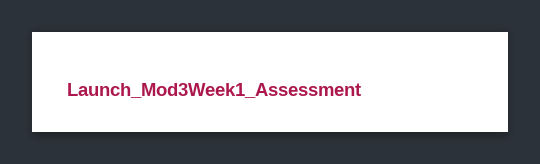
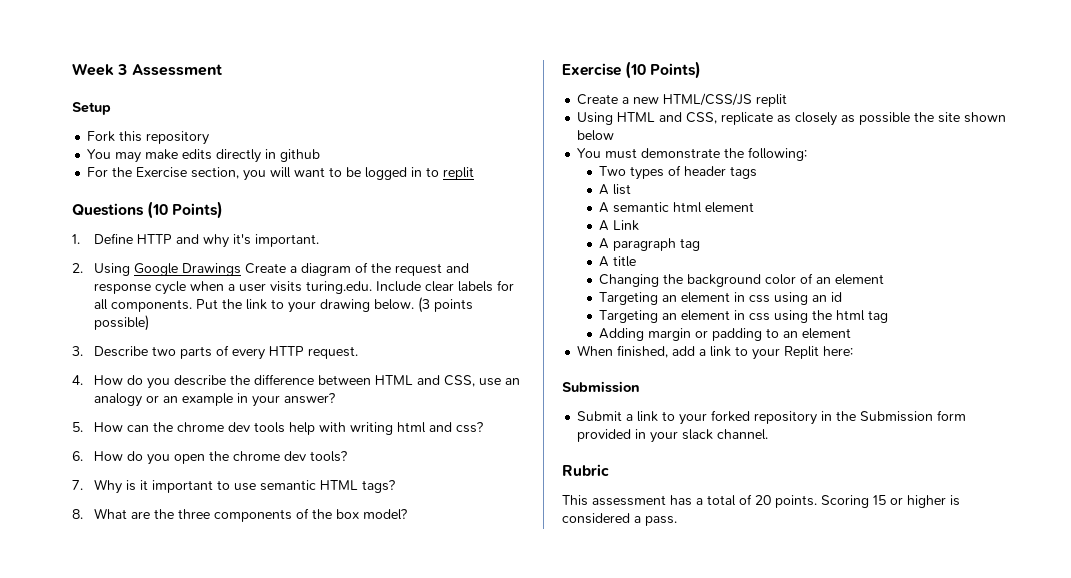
[67,83,361,98] Launch_Mod3Week1_Assessment -> [72,63,222,76] [72,102,111,115] [87,131,210,145] [87,149,321,163] [87,167,475,181] [72,201,224,219] [72,233,319,248] [72,262,469,276] [93,280,514,295] [93,297,473,313] [93,315,149,331] [72,345,358,360] [72,374,520,389] [93,393,335,407] [72,422,483,435] [72,451,347,465] [72,479,395,494] [72,508,407,522] [562,61,702,79] [577,93,788,107] [577,112,1007,126] [577,130,615,141] [577,147,808,161] [599,165,758,180] [599,184,632,195] [599,202,755,213] [599,220,640,231] [599,238,701,251] [599,256,637,267] [599,273,885,287] [599,292,843,305] [599,310,889,323] [599,328,852,341] [577,345,854,360] [562,381,640,393] [577,410,967,425] [577,429,769,443] [562,464,609,476] [562,494,960,508] [562,513,677,526] Week 3 Assessment // Setup // Fork this repository // You may make edits directly in github // For the Exercise section, you will want to be logged in to replit // Questions (10 Points) // 1. Define HTTP and why it's important. // 2. Using Google Drawings Create a diagram of the request and response cycle when a user visits turing.edu. Include clear labels for all components. Put the link to your drawing below. (3 points possible) // 3. Describe two parts of every HTTP request. // 4. How do you describe the difference between HTML and CSS, use an analogy or an example in your answer? // 5. How can the chrome dev tools help with writing html and css? // 6. How do you open the chrome dev tools? // 7. Why is it important to use semantic HTML tags? // 8. What are the three components of the box model? // Exercise (10 Points) // Create a new HTML/CSS/JS replit // Using HTML and CSS, replicate as closely as possible the site shown below // You must demonstrate the following: // Two types of header tags // A list // A semantic html element // A Link // A paragraph tag // A title // Changing the background color of an element // Targeting an element in css using an id // Targeting an element in css using the html tag // Adding margin or padding to an element // When finished, add a link to your Replit here: // Submission // Submit a link to your forked repository in the Submission form provided in your slack channel. // Rubric // This assessment has a total of 20 points. Scoring 15 or higher is considered a pass.

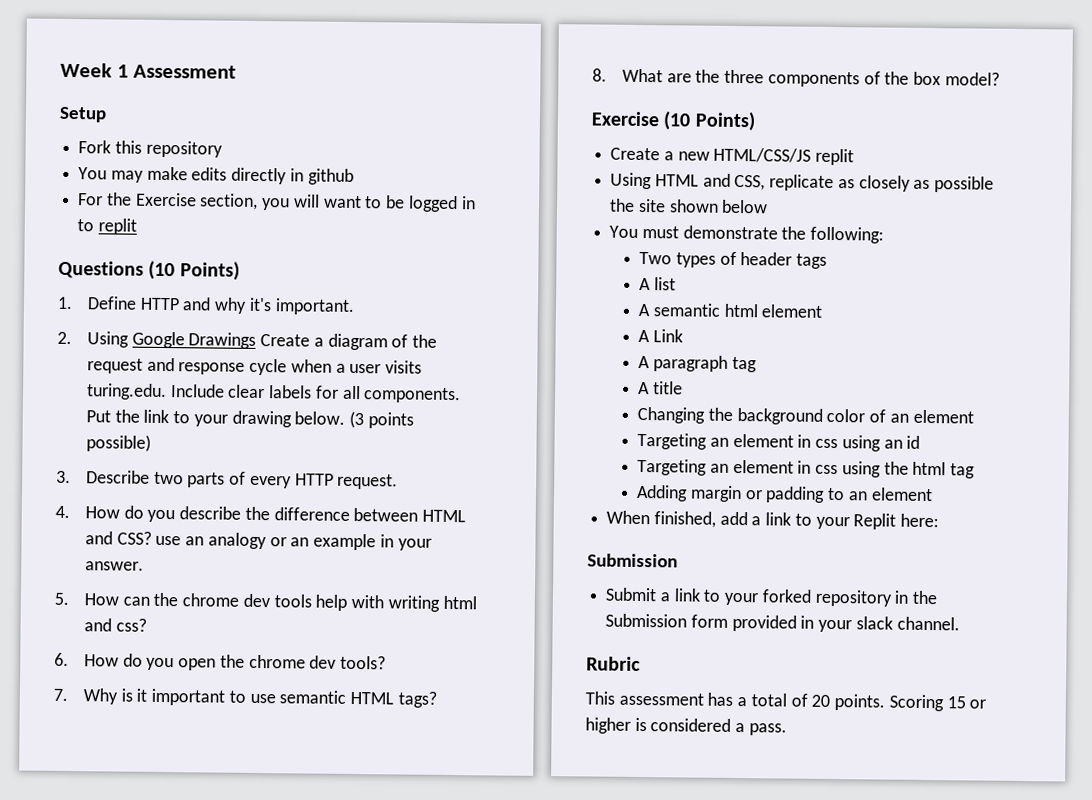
[117,64,128,75] 3 -> [116,64,129,78] 1
[443,375,475,387] CSS, -> [116,531,152,545] CSS?
[283,393,335,404] answer? -> [85,561,145,571] answer.

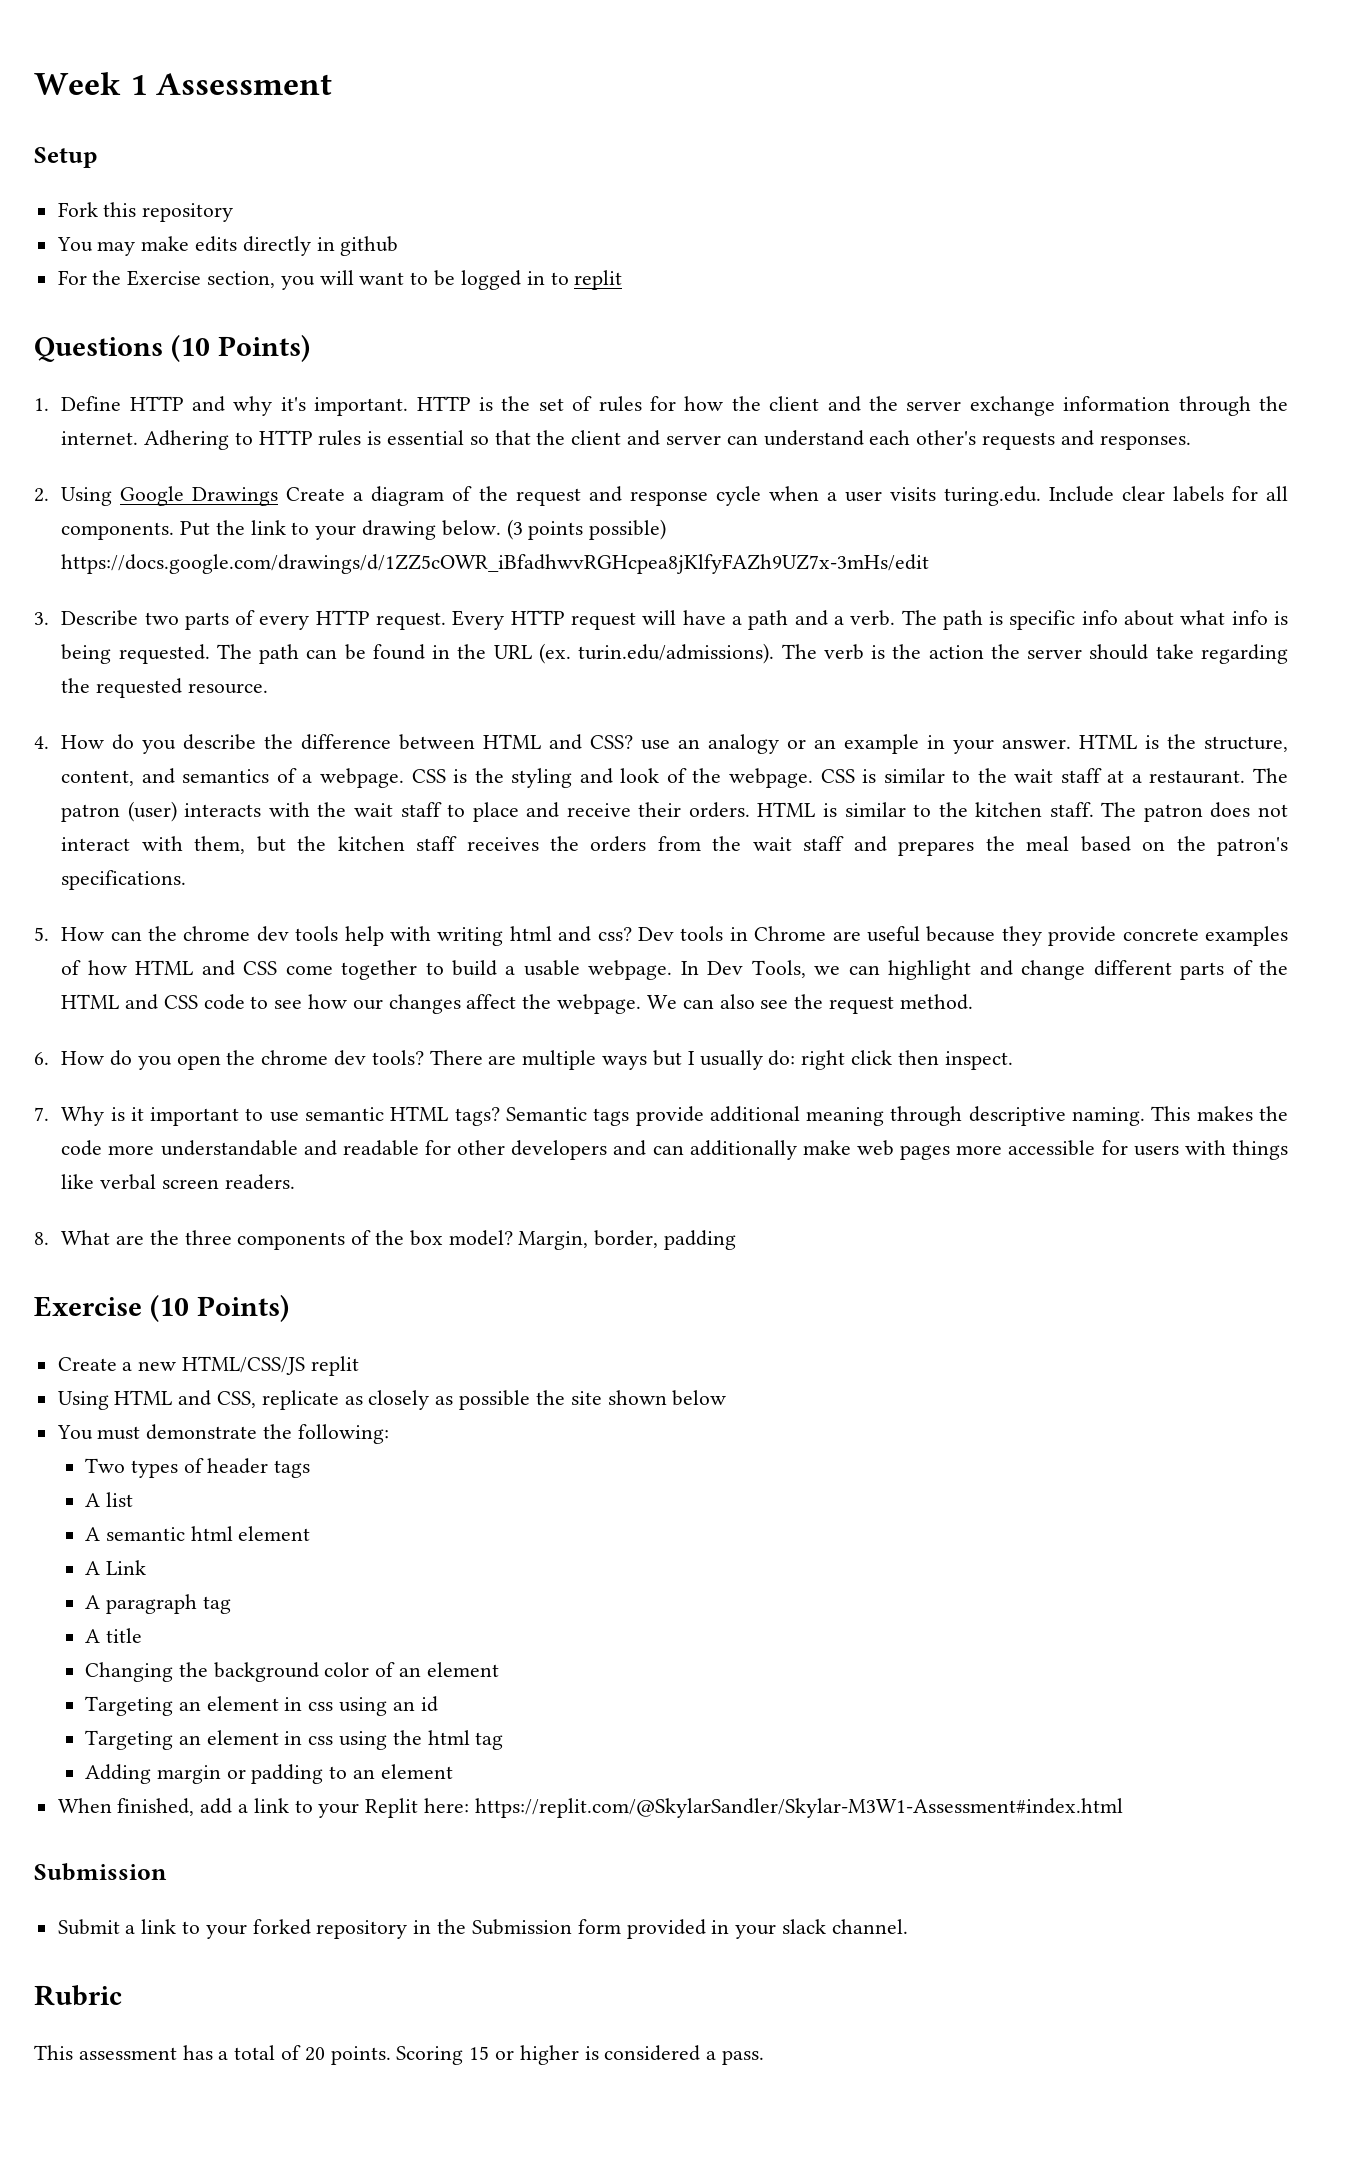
(355, 306) none -> [416,396,1288,416] [61,430,1191,450] HTTP is the set of rules for how the client and the server exchange information through the internet. Adhering to HTTP rules is essential so that the client and server can understand each other's requests and responses.
(152, 443) none -> [61,554,930,574] https://docs.google.com/drawings/d/1ZZ5cOWR_iBfadhwvRGHcpea8jKlfyFAZh9UZ7x-3mHs/edit
(399, 481) none -> [452,610,1288,630] [61,643,1288,664] [61,678,268,698] Every HTTP request will have a path and a verb. The path is specific info about what info is being requested. The path can be found in the URL (ex. turin.edu/admissions). The verb is the action the server should take regarding the requested resource.
(145, 566) none -> [1079,734,1289,752] [61,768,1288,788] [61,801,1288,822] [61,836,1288,856] [61,870,187,890] HTML is the structure, content, and semantics of a webpage. CSS is the styling and look of the webpage. CSS is similar to the wait staff at a restaurant. The patron (user) interacts with the wait staff to place and receive their orders. HTML is similar to the kitchen staff. The patron does not interact with them, but the kitchen staff receives the orders from the wait staff and prepares the meal based on the patron's specifications.
(147, 625) none -> [638,926,1288,946] [61,960,1289,980] [61,994,973,1014] Dev tools in Chrome are useful because they provide concrete examples of how HTML and CSS come together to build a usable webpage. In Dev Tools, we can highlight and change different parts of the HTML and CSS code to see how our changes affect the webpage. We can also see the request method.
(387, 662) none -> [429,1050,1013,1070] There are multiple ways but I usually do: right click then inspect.
(437, 699) none -> [505,1106,1288,1126] [61,1140,1288,1160] [61,1174,295,1190] Semantic tags provide additional meaning through descriptive naming. This makes the code more understandable and readable for other developers and can additionally make web pages more accessible for users with things like verbal screen readers.
(1000, 79) none -> [518,1230,737,1250] Margin, border, padding
(940, 520) none -> [474,1798,1123,1818] https://replit.com/@SkylarSandler/Skylar-M3W1-Assessment#index.html

